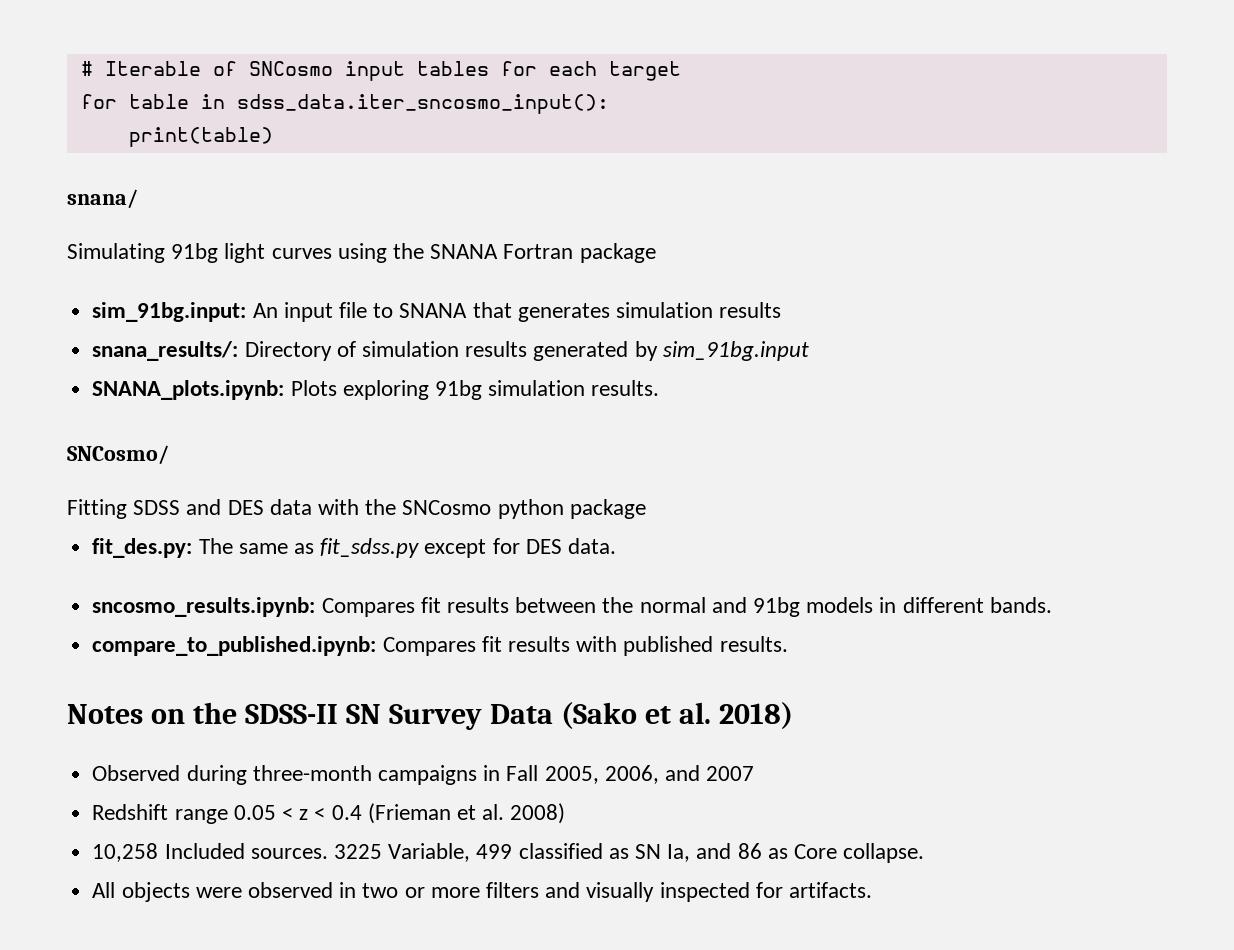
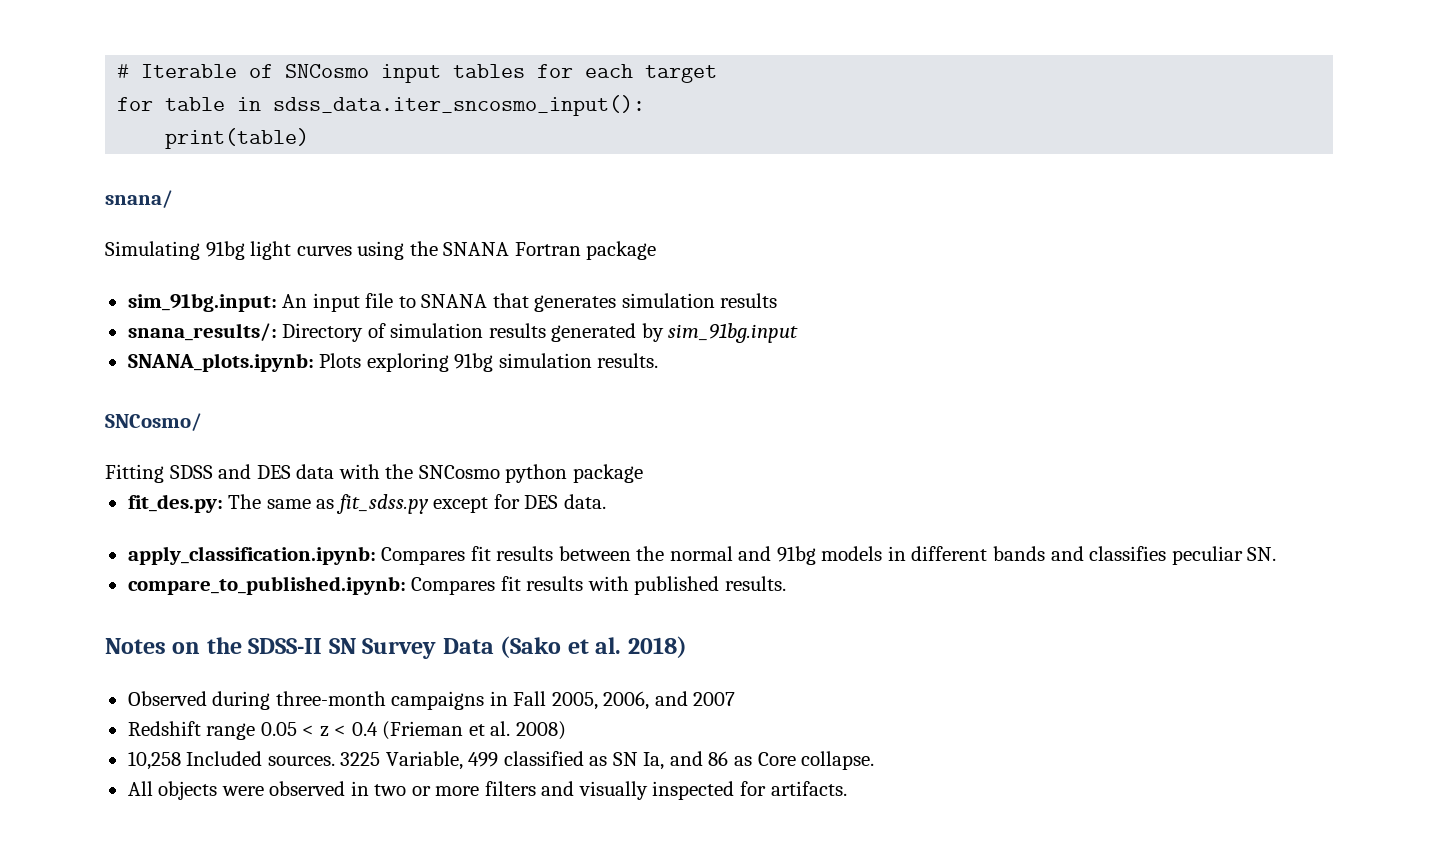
[92,597,316,617] sncosmo_results.ipynb: -> [127,546,376,565] apply_classification.ipynb:
[989,597,1052,613] bands. -> [992,546,1277,565] bands and classifies peculiar SN.

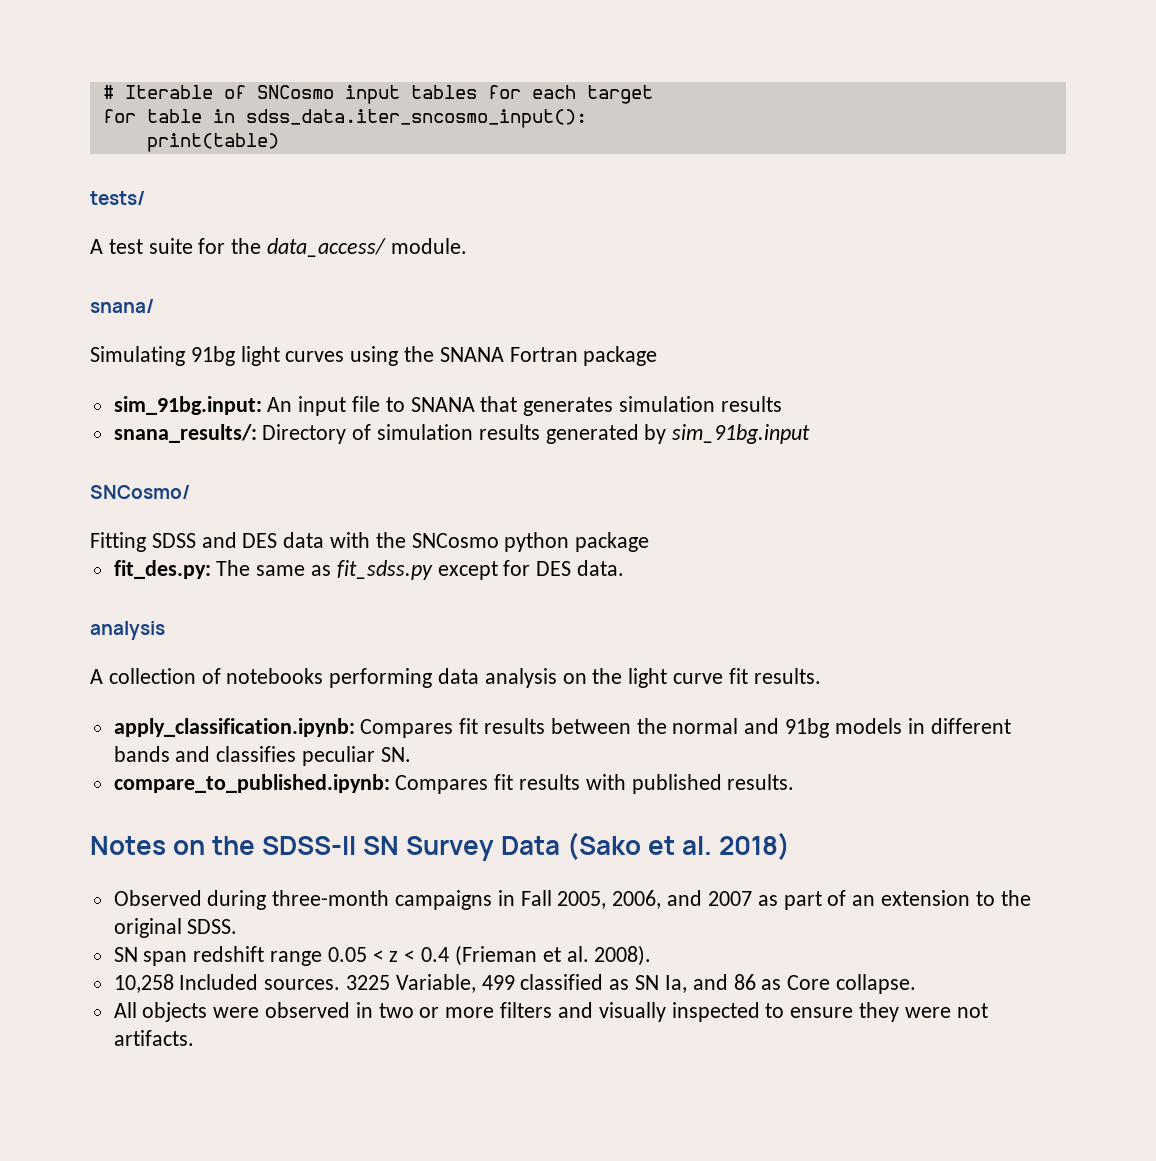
(310, 138) none -> [90,191,145,205] [90,238,467,257] // tests/ // A test suite for the data_access/ module.
[127,353,659,372] // SNANA_plots.ipynb: Plots exploring 91bg simulation results. -> (811, 434) none
(606, 501) none -> [90,621,165,640] [90,668,821,688] // analysis // A collection of notebooks performing data analysis on the light curve fit results.
[127,721,201,736] // Redshift -> [757,890,1031,910] [113,918,238,938] [113,946,265,966] as part of an extension to the original SDSS. // SN span redshift
[515,721,566,740] 2008) -> [594,945,652,966] 2008).
[739,781,766,796] for -> [765,1002,988,1022] to ensure they were not

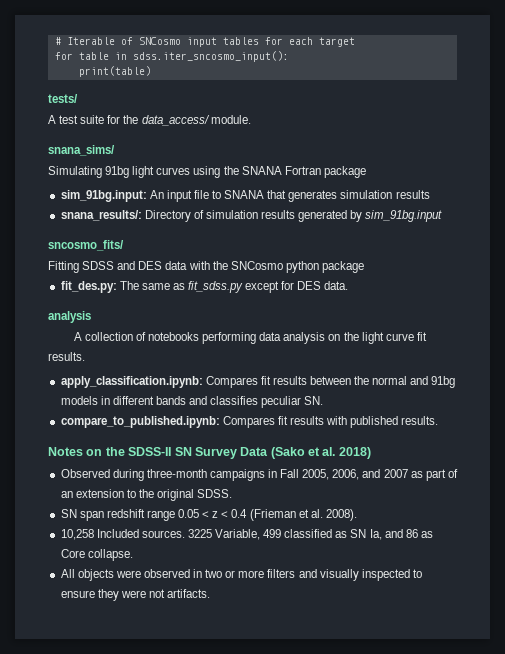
[245,109,587,128] sdss_data.iter_sncosmo_input(): -> [132,51,289,62] sdss.iter_sncosmo_input():
[90,299,154,313] snana/ -> [48,145,115,156] snana_sims/
[90,485,190,499] SNCosmo/ -> [48,240,124,251] sncosmo_fits/

